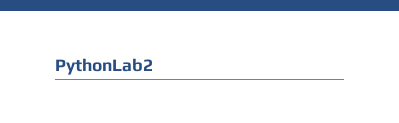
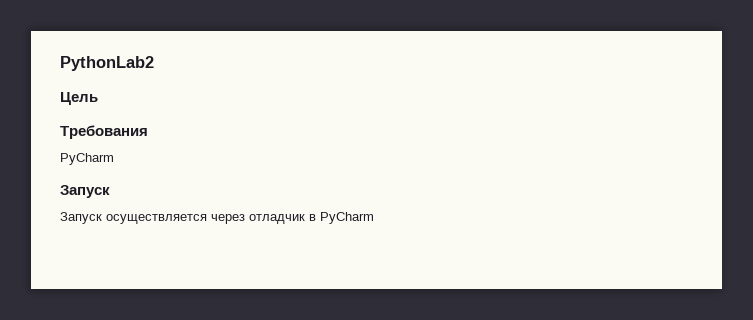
(153, 66) none -> [60,92,98,105] [60,125,148,139] [60,153,114,165] [60,185,110,198] [60,212,374,224] // Цель // Требования // PyCharm // Запуск // Запуск осуществляется через отладчик в PyCharm

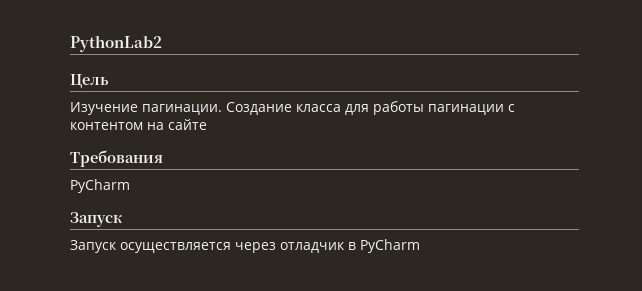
(98, 98) none -> [70,101,515,115] [70,119,207,130] // Изучение пагинации. Создание класса для работы пагинации с контентом на сайте

